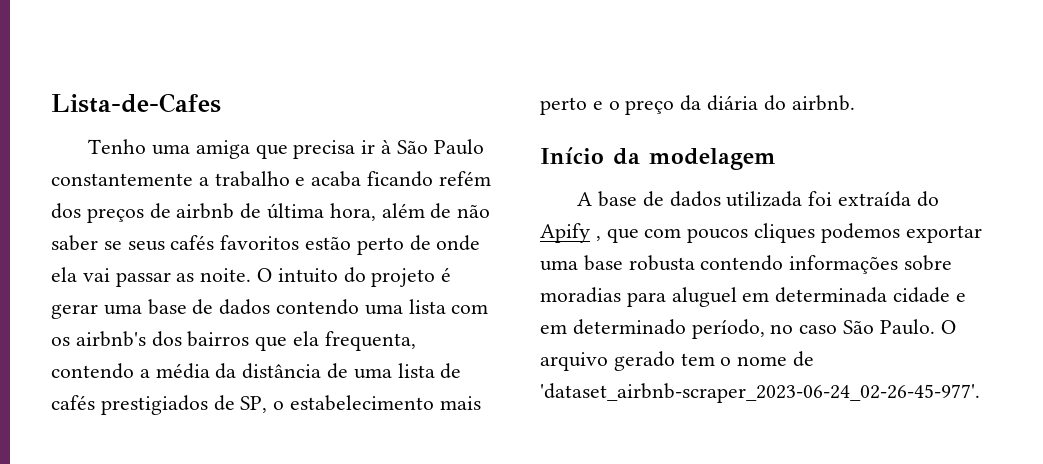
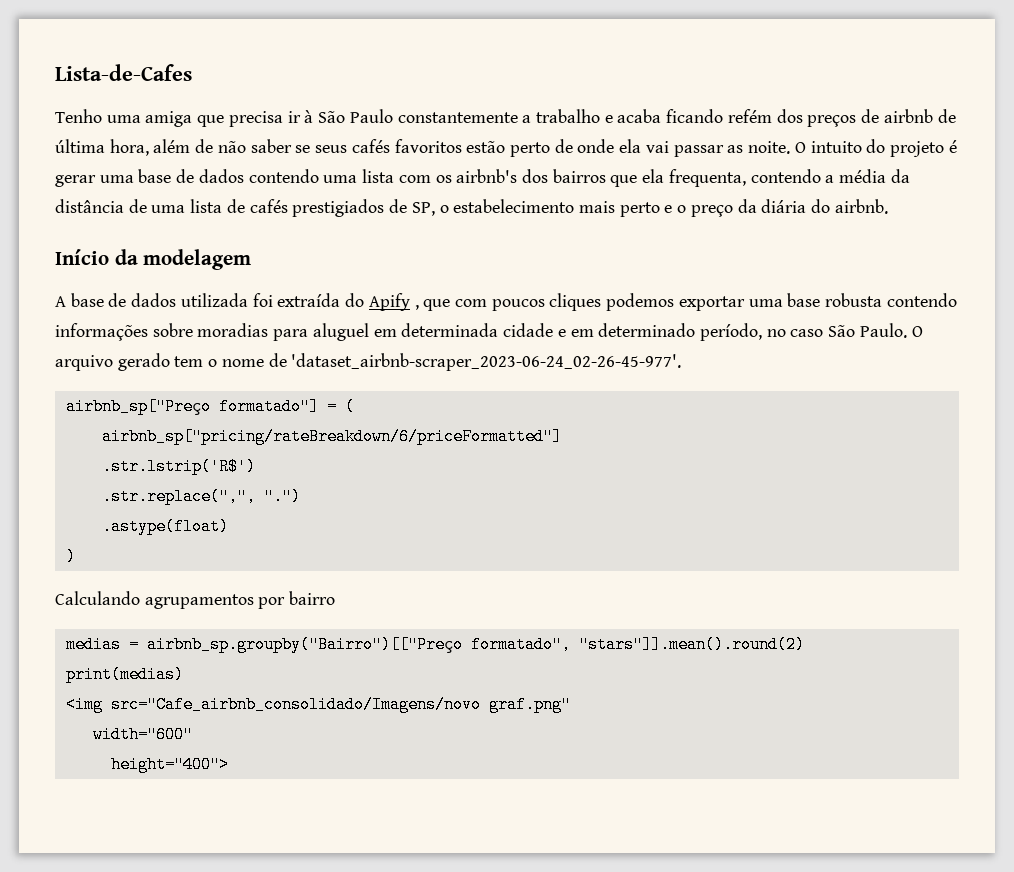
(980, 393) none -> [65,398,355,415] [101,428,562,445] [101,458,256,475] [101,488,301,505] [101,518,229,535] [65,548,76,565] [55,591,336,609] [65,636,805,653] [65,666,184,683] [65,696,571,713] [92,726,193,743] [110,756,229,773] // airbnb_sp["Preço formatado"] = ( // airbnb_sp["pricing/rateBreakdown/6/priceFormatted"] // .str.lstrip('R$') // .str.replace(",", ".") // .astype(float) // ) // Calculando agrupamentos por bairro // medias = airbnb_sp.groupby("Bairro")[["Preço formatado", "stars"]].mean().round(2) // print(medias) // <img src="Cafe_airbnb_consolidado/Imagens/novo graf.png" // width="600" // height="400">

